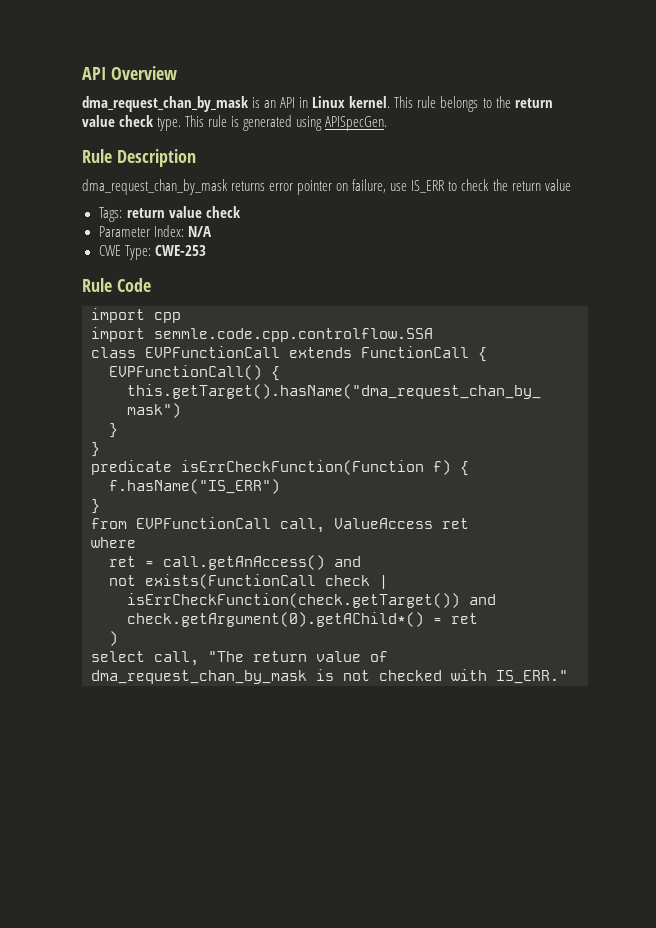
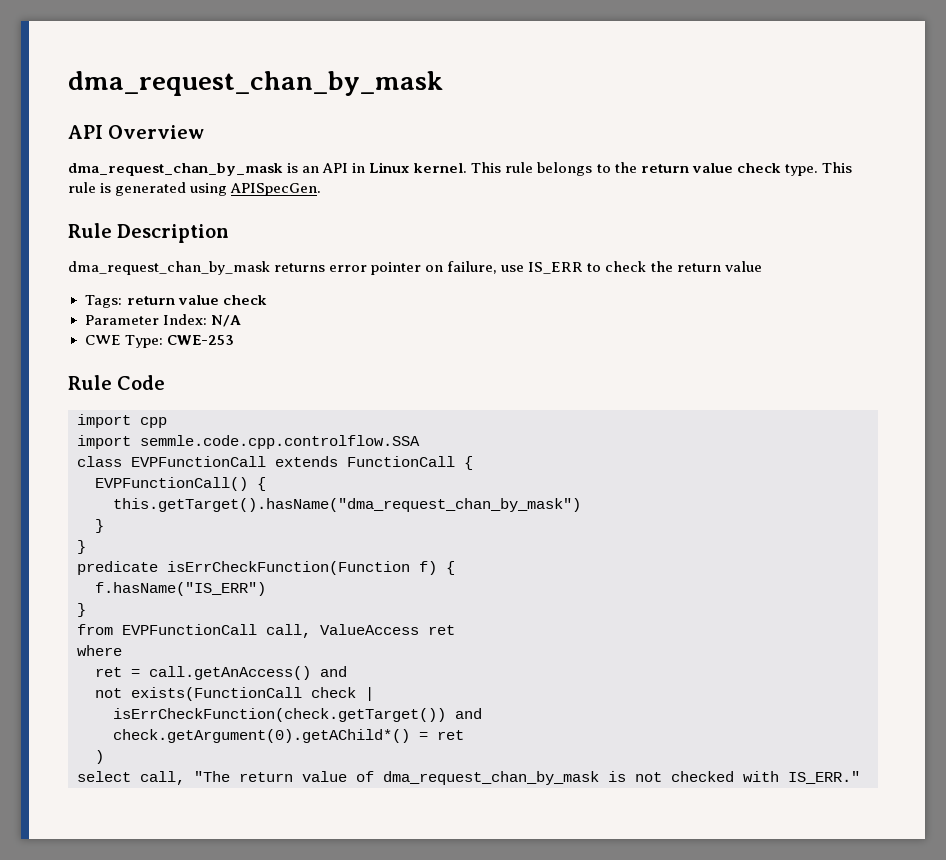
(82, 73) none -> [68,71,443,96] dma_request_chan_by_mask //

